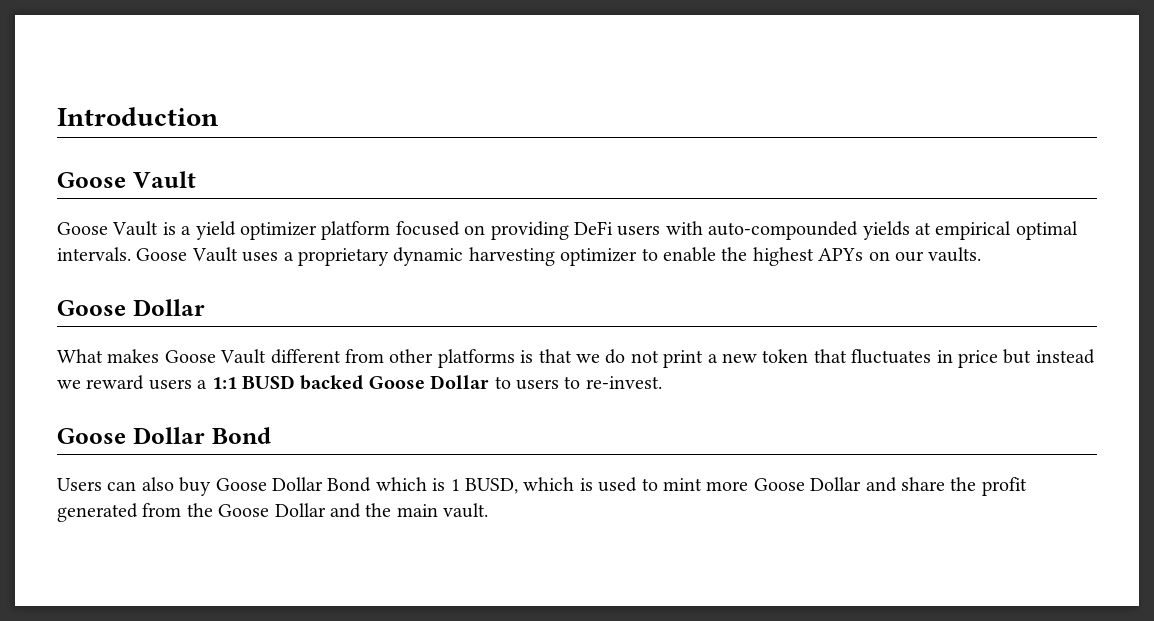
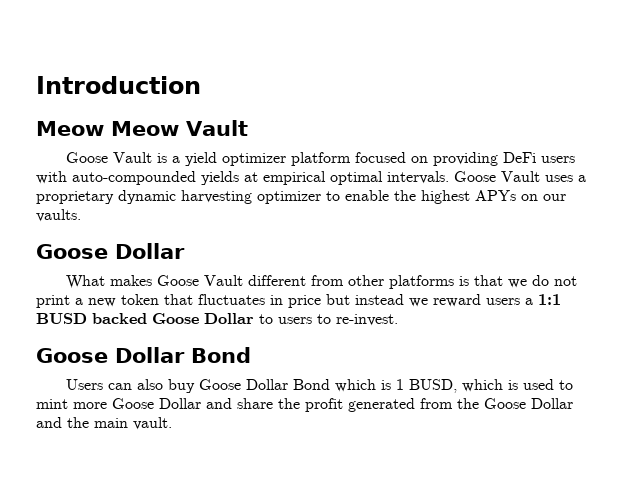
[57,172,126,188] Goose -> [36,121,179,136] Meow Meow

